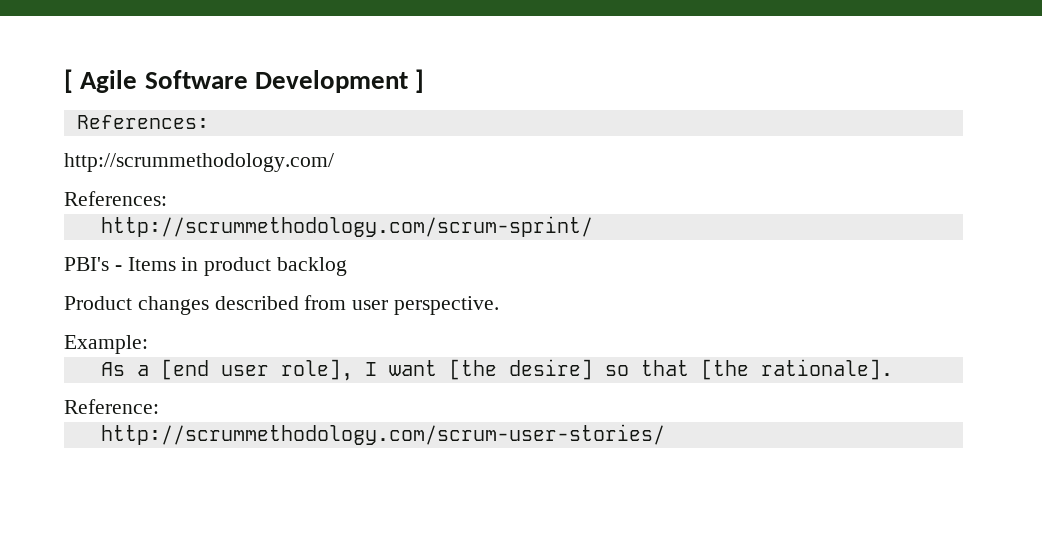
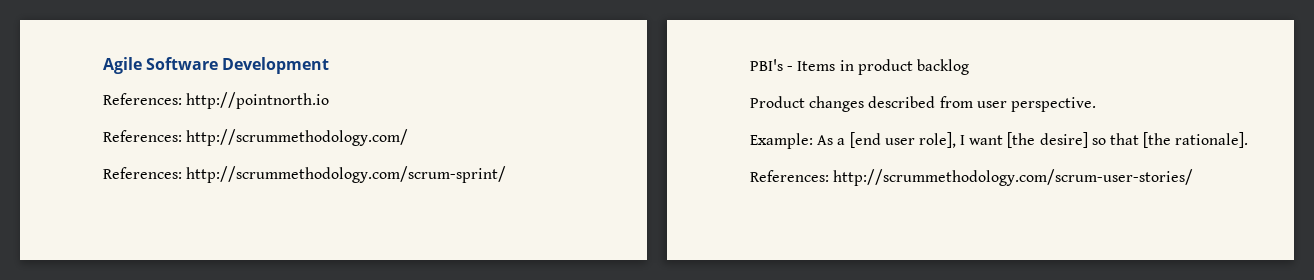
[64,69,73,93] [ -> (103, 65) none
[415,69,425,93] [76,115,209,129] ] // References: // -> [103,92,330,109] [103,130,182,142] // References: http://pointnorth.io // References:
(167, 198) // -> (182, 173) none
(148, 344) // -> (813, 141) none
[64,399,159,414] Reference: // -> [750,170,829,182] References:

